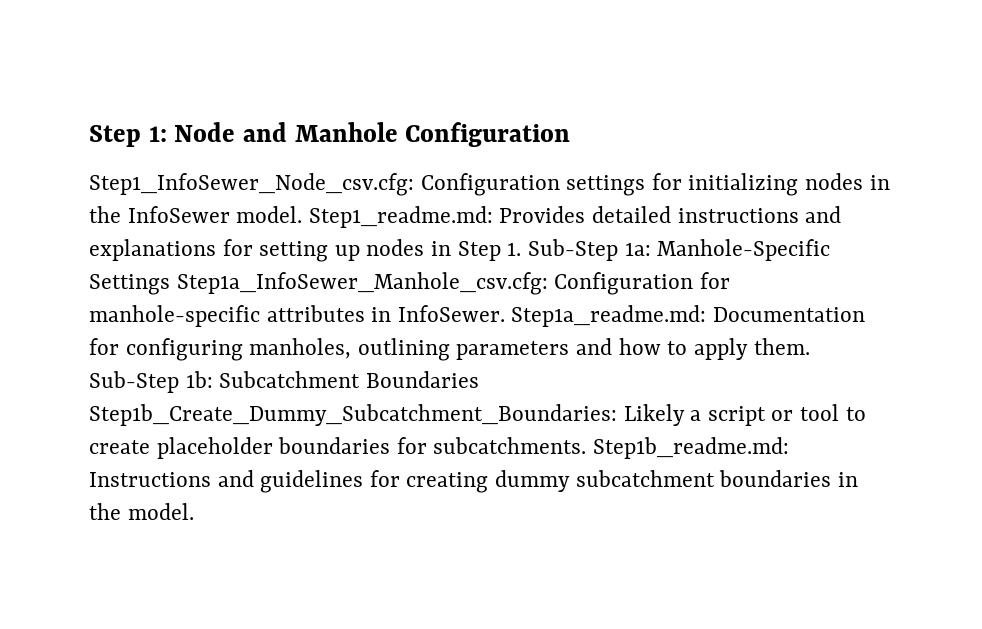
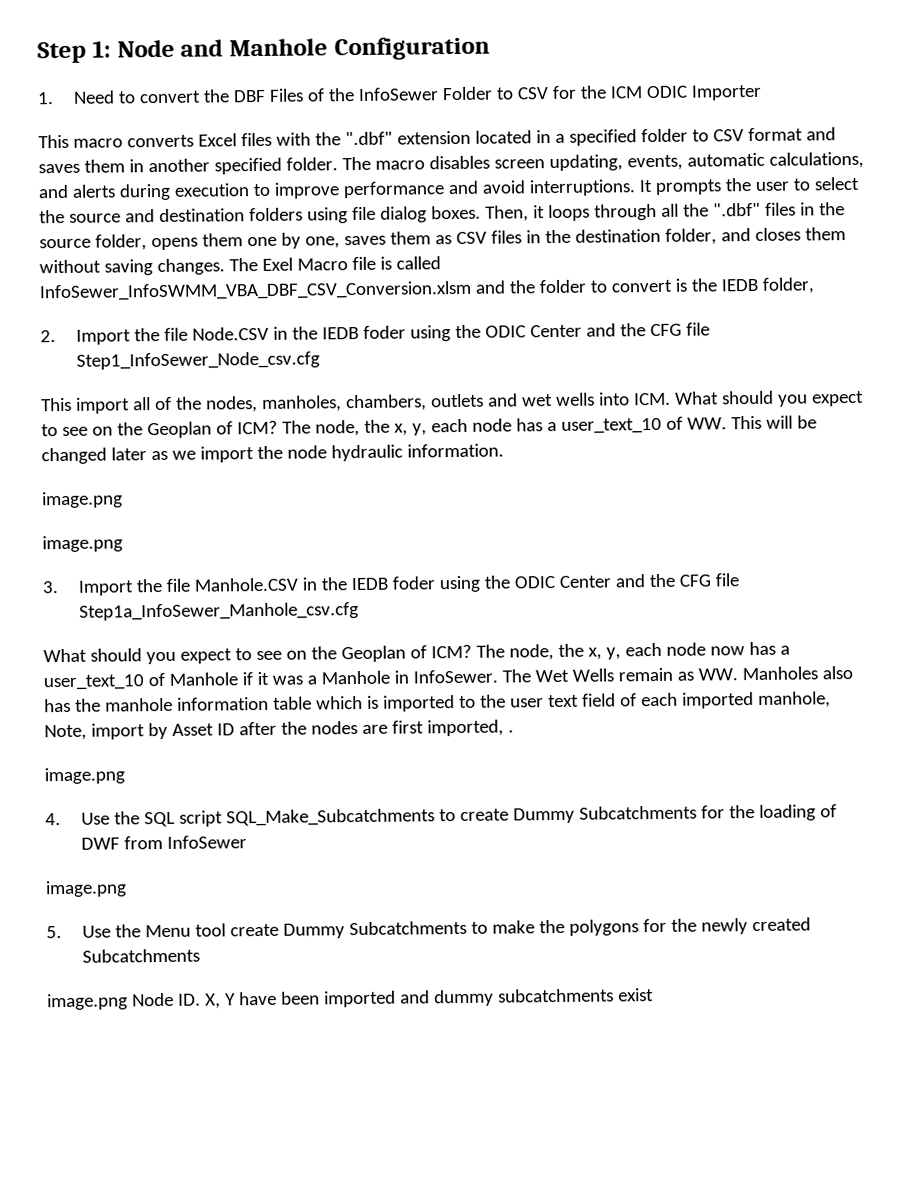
[89,173,890,196] [89,206,842,228] [89,239,831,262] [89,272,730,295] [89,305,866,327] [89,338,810,361] [89,371,479,393] [89,404,866,426] [89,437,790,459] [89,470,858,493] [89,503,194,520] Step1_InfoSewer_Node_csv.cfg: Configuration settings for initializing nodes in the InfoSewer model. Step1_readme.md: Provides detailed instructions and explanations for setting up nodes in Step 1. Sub-Step 1a: Manhole-Specific Settings Step1a_InfoSewer_Manhole_csv.cfg: Configuration for manhole-specific attributes in InfoSewer. Step1a_readme.md: Documentation for configuring manholes, outlining parameters and how to apply them. Sub-Step 1b: Subcatchment Boundaries Step1b_Create_Dummy_Subcatchment_Boundaries: Likely a script or tool to create placeholder boundaries for subcatchments. Step1b_readme.md: Instructions and guidelines for creating dummy subcatchment boundaries in the model. -> [37,84,762,105] [38,127,836,149] [38,151,864,175] [38,176,859,201] [39,202,845,224] [39,227,846,251] [39,256,441,276] [39,277,815,302] [40,322,710,345] [75,351,320,370] [41,390,864,414] [41,415,817,439] [41,443,504,465] [41,491,123,509] [42,535,123,553] [42,573,739,596] [78,602,359,621] [43,641,790,665] [43,666,853,691] [44,691,831,713] [44,719,514,741] [44,767,125,785] [45,804,837,828] [80,835,247,850] [45,880,127,898] [46,917,811,939] [81,948,200,963] [47,988,654,1011] 1. Need to convert the DBF Files of the InfoSewer Folder to CSV for the ICM ODIC Importer // This macro converts Excel files with the ".dbf" extension located in a specified folder to CSV format and saves them in another specified folder. The macro disables screen updating, events, automatic calculations, and alerts during execution to improve performance and avoid interruptions. It prompts the user to select the source and destination folders using file dialog boxes. Then, it loops through all the ".dbf" files in the source folder, opens them one by one, saves them as CSV files in the destination folder, and closes them without saving changes. The Exel Macro file is called InfoSewer_InfoSWMM_VBA_DBF_CSV_Conversion.xlsm and the folder to convert is the IEDB folder, // 2. Import the file Node.CSV in the IEDB foder using the ODIC Center and the CFG file Step1_InfoSewer_Node_csv.cfg // This import all of the nodes, manholes, chambers, outlets and wet wells into ICM. What should you expect to see on the Geoplan of ICM? The node, the x, y, each node has a user_text_10 of WW. This will be changed later as we import the node hydraulic information. // image.png // image.png // 3. Import the file Manhole.CSV in the IEDB foder using the ODIC Center and the CFG file Step1a_InfoSewer_Manhole_csv.cfg // What should you expect to see on the Geoplan of ICM? The node, the x, y, each node now has a user_text_10 of Manhole if it was a Manhole in InfoSewer. The Wet Wells remain as WW. Manholes also has the manhole information table which is imported to the user text field of each imported manhole, Note, import by Asset ID after the nodes are first imported, . // image.png // 4. Use the SQL script SQL_Make_Subcatchments to create Dummy Subcatchments for the loading of DWF from InfoSewer // image.png // 5. Use the Menu tool create Dummy Subcatchments to make the polygons for the newly created Subcatchments // image.png Node ID. X, Y have been imported and dummy subcatchments exist

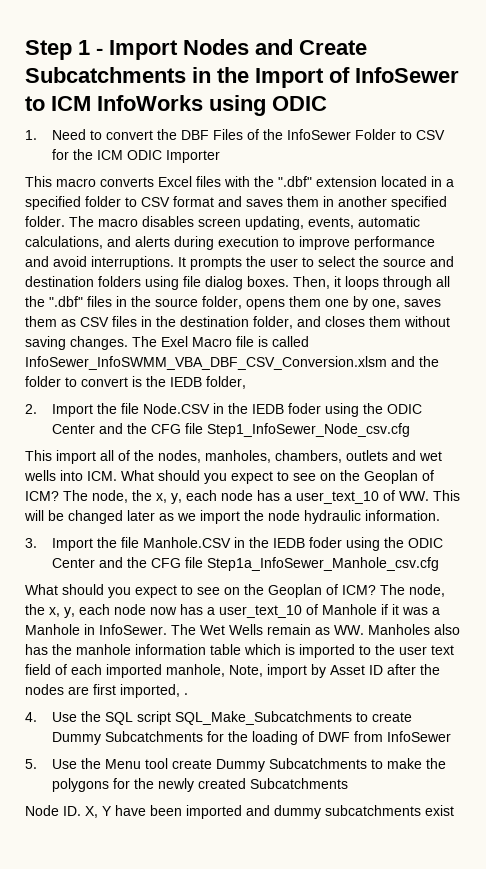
[91,36,490,61] 1: Node and Manhole Configuration -> [78,39,367,60] [25,67,459,88] [25,95,327,116] 1 - Import Nodes and Create Subcatchments in the Import of InfoSewer to ICM InfoWorks using ODIC
[41,491,123,509] [42,535,123,553] // image.png // image.png -> (440, 515) none
[44,767,125,785] // image.png -> (188, 694) none
[45,880,127,898] // image.png -> (451, 736) none
[47,993,128,1011] image.png -> (348, 783) none

